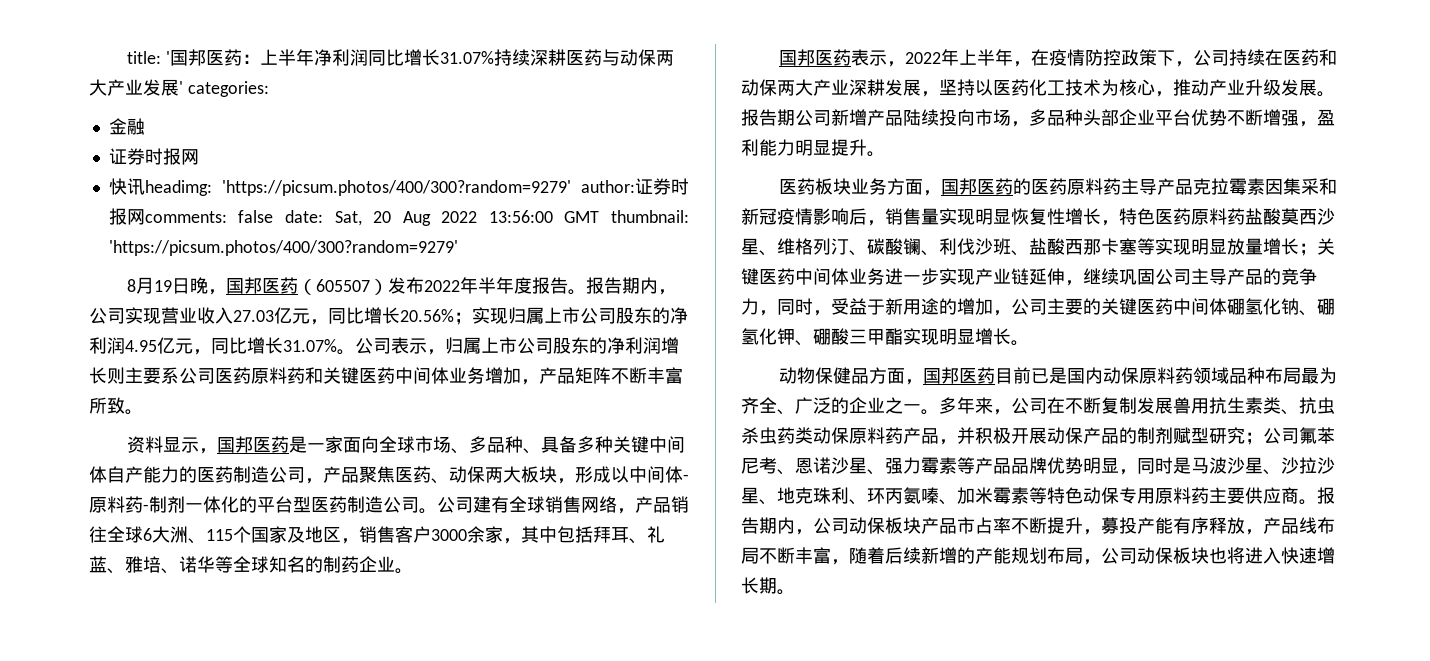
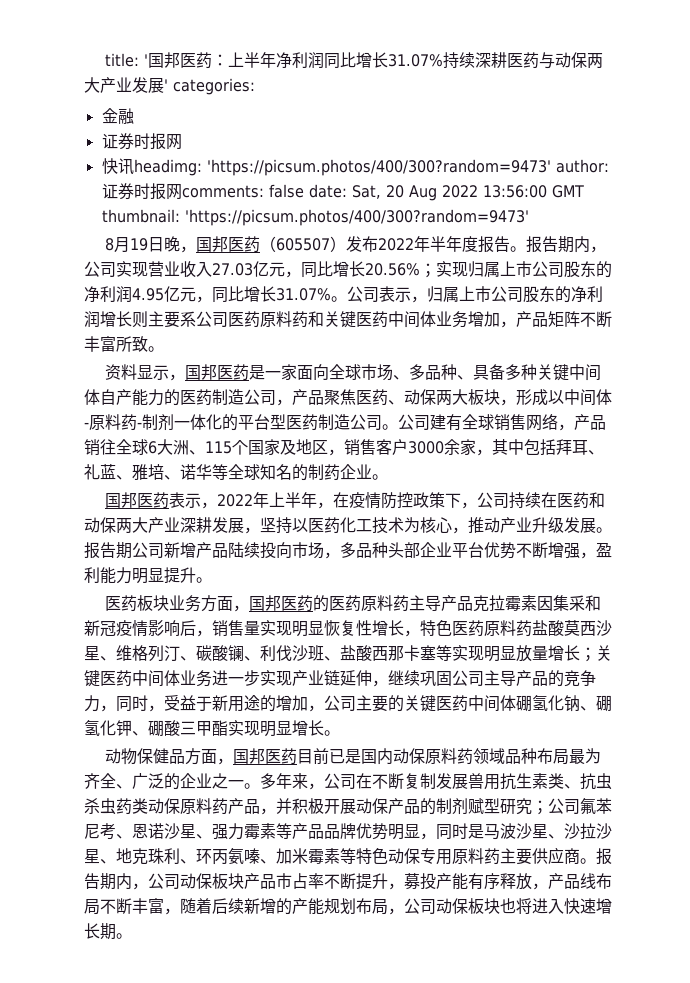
[221,180,571,196] 'https://picsum.photos/400/300?random=9279' -> [206,159,551,176] 'https://picsum.photos/400/300?random=9473'
[108,240,458,256] 'https://picsum.photos/400/300?random=9279' -> [184,209,529,226] 'https://picsum.photos/400/300?random=9473'

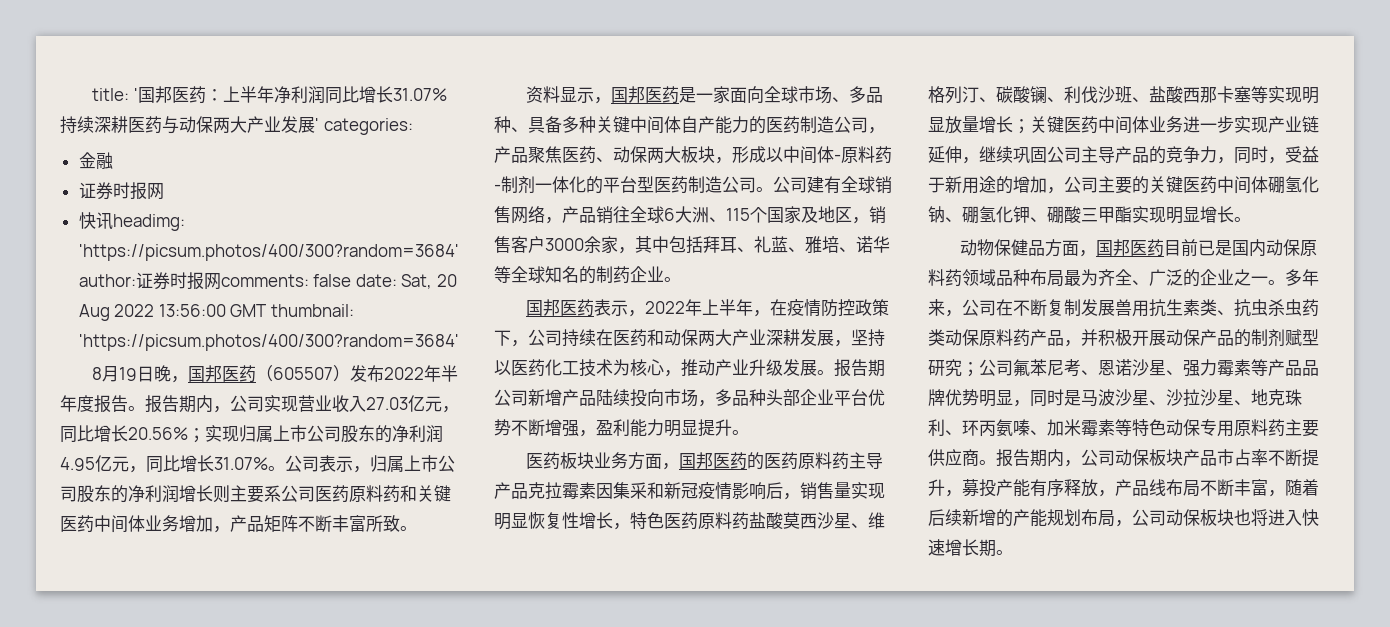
[206,159,551,176] 'https://picsum.photos/400/300?random=9473' -> [78,244,459,261] 'https://picsum.photos/400/300?random=3684'
[184,209,529,226] 'https://picsum.photos/400/300?random=9473' -> [78,334,459,351] 'https://picsum.photos/400/300?random=3684'

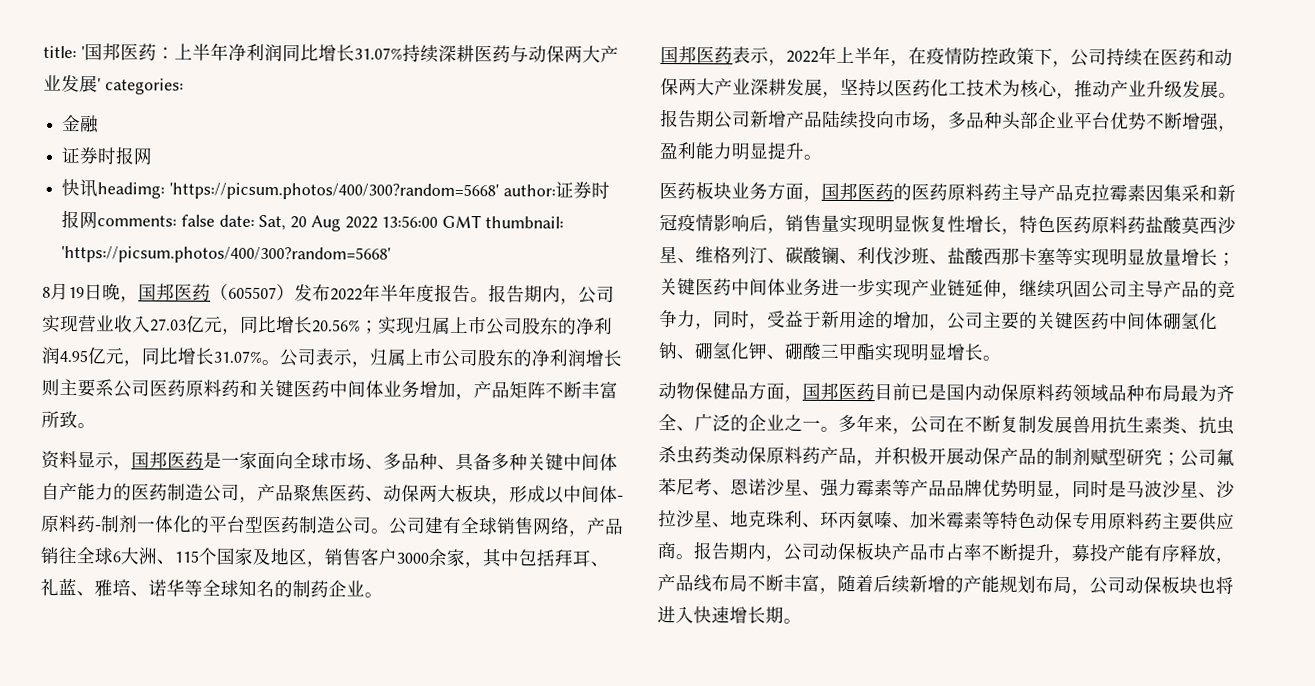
[78,244,459,261] 'https://picsum.photos/400/300?random=3684' -> [168,182,499,201] 'https://picsum.photos/400/300?random=5668'
[78,334,459,351] 'https://picsum.photos/400/300?random=3684' -> [61,245,392,264] 'https://picsum.photos/400/300?random=5668'

